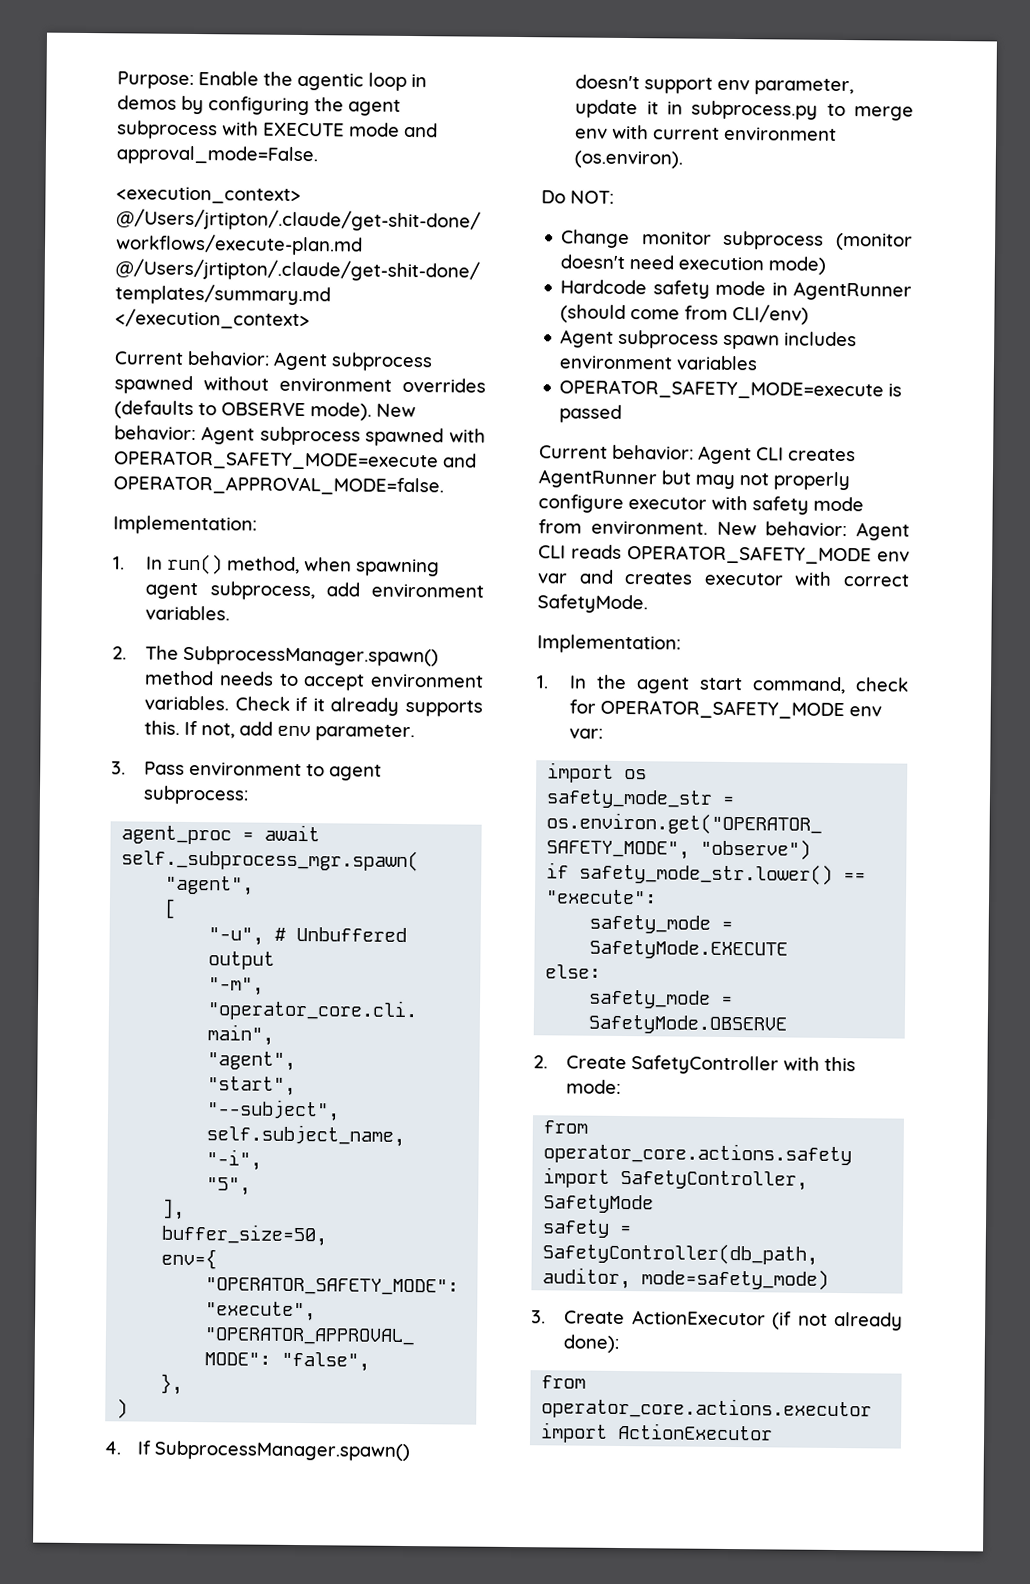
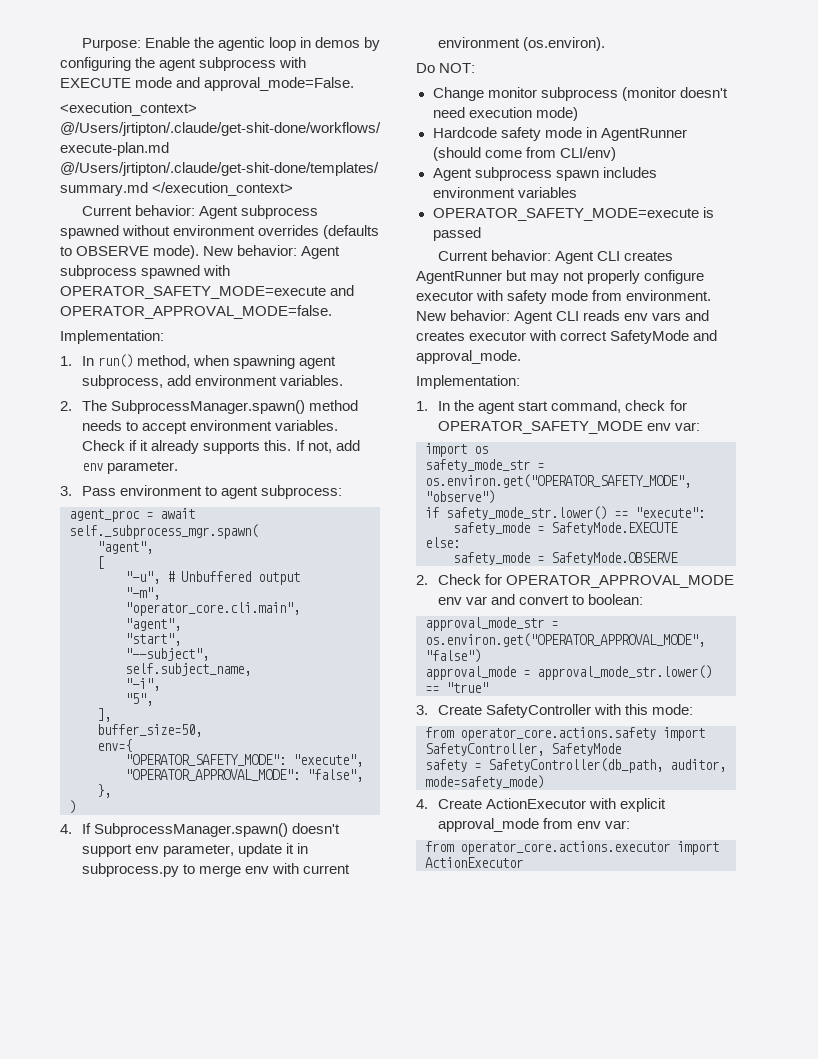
[627,545,910,565] [537,573,568,584] OPERATOR_SAFETY_MODE env var -> [624,312,682,321] env vars
[537,594,648,614] SafetyMode. -> [610,330,718,344] [416,350,521,364] SafetyMode and approval_mode.
(548, 1062) none -> [438,574,735,588] [438,594,644,605] [425,617,558,631] [425,633,705,647] [425,649,481,663] [425,665,712,680] [425,682,488,693] [416,705,428,715] Check for OPERATOR_APPROVAL_MODE env var and convert to boolean: // approval_mode_str = os.environ.get("OPERATOR_APPROVAL_MODE", "false") // approval_mode = approval_mode_str.lower() == "true" // 3.
[531,1310,546,1324] 3. -> [416,799,428,809] 4.
[772,1311,903,1331] [563,1334,620,1353] (if not already done): -> [589,798,667,812] [438,818,631,832] with explicit approval_mode from env var:

